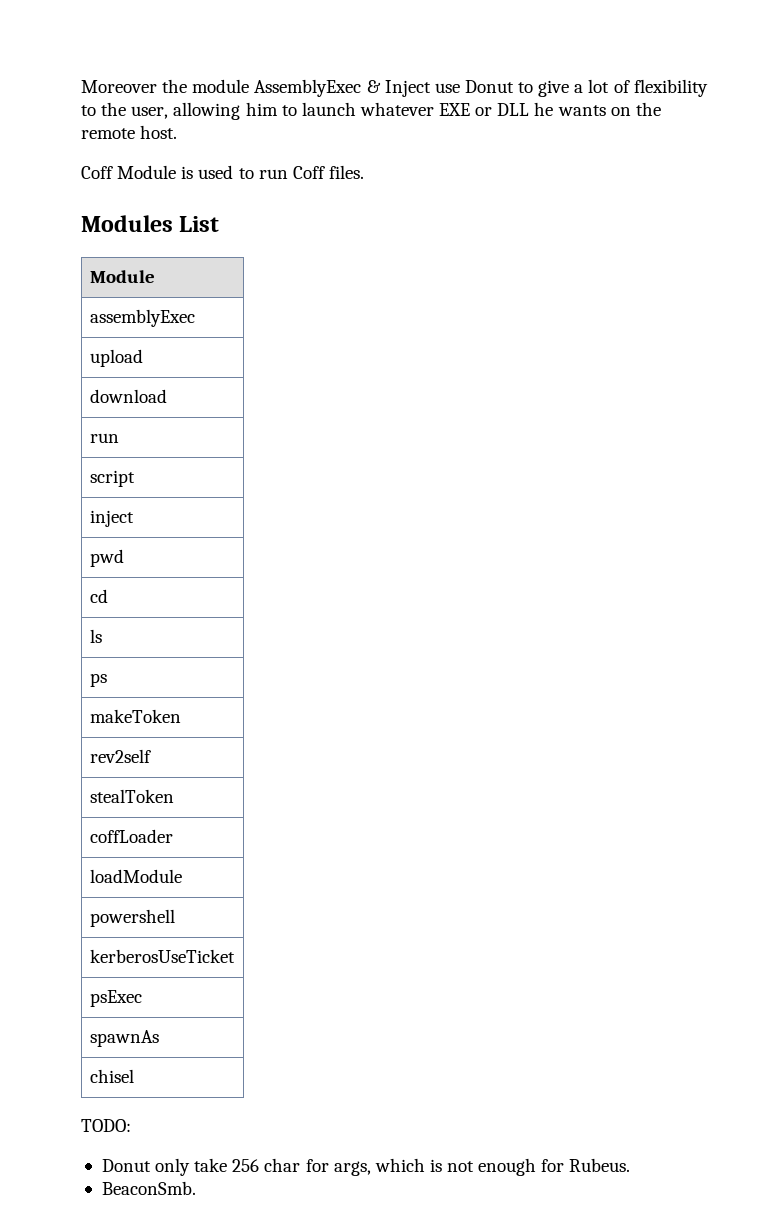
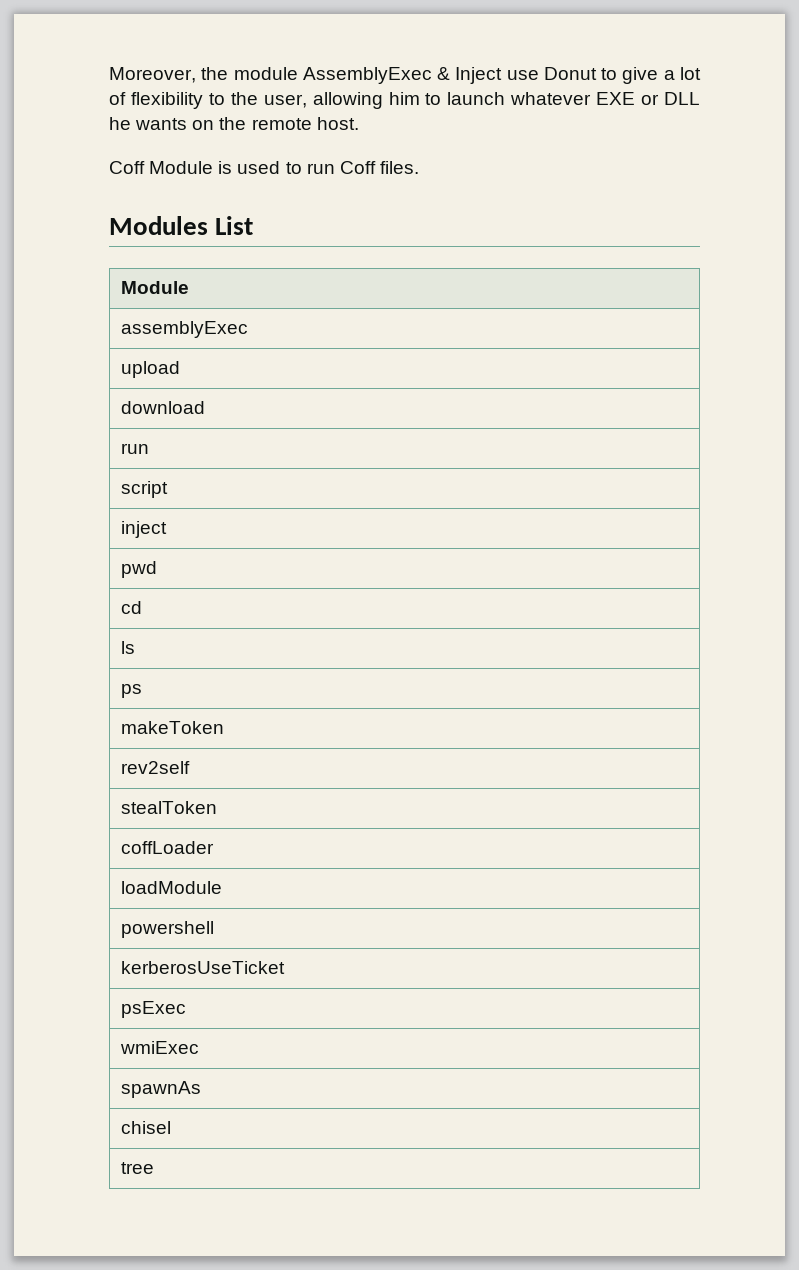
[81,80,157,93] Moreover -> [109,67,196,83] Moreover,
(142, 998) none -> [120,1041,200,1054] // wmiExec
[81,1119,131,1132] [101,1158,631,1176] [101,1181,196,1195] // TODO: // Donut only take 256 char for args, which is not enough for Rubeus. // BeaconSmb. -> [121,1162,155,1174] // tree

